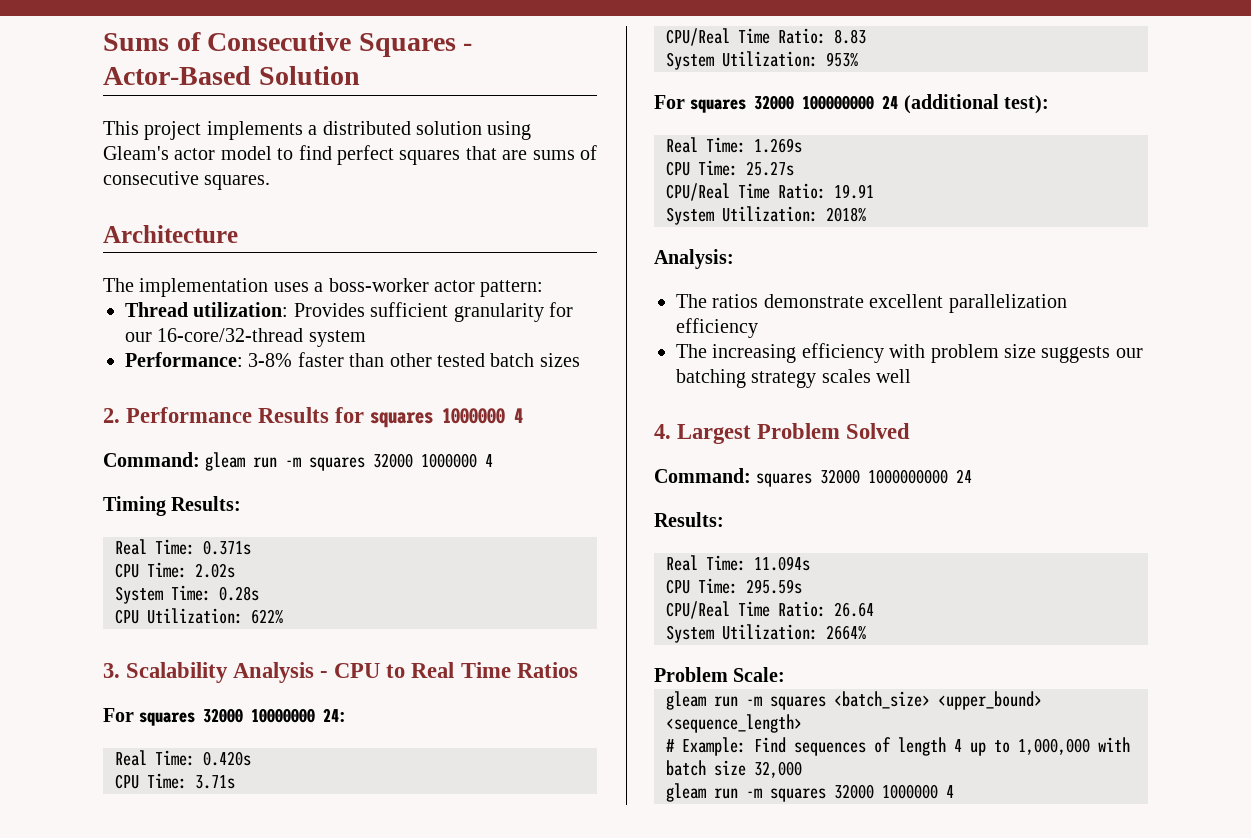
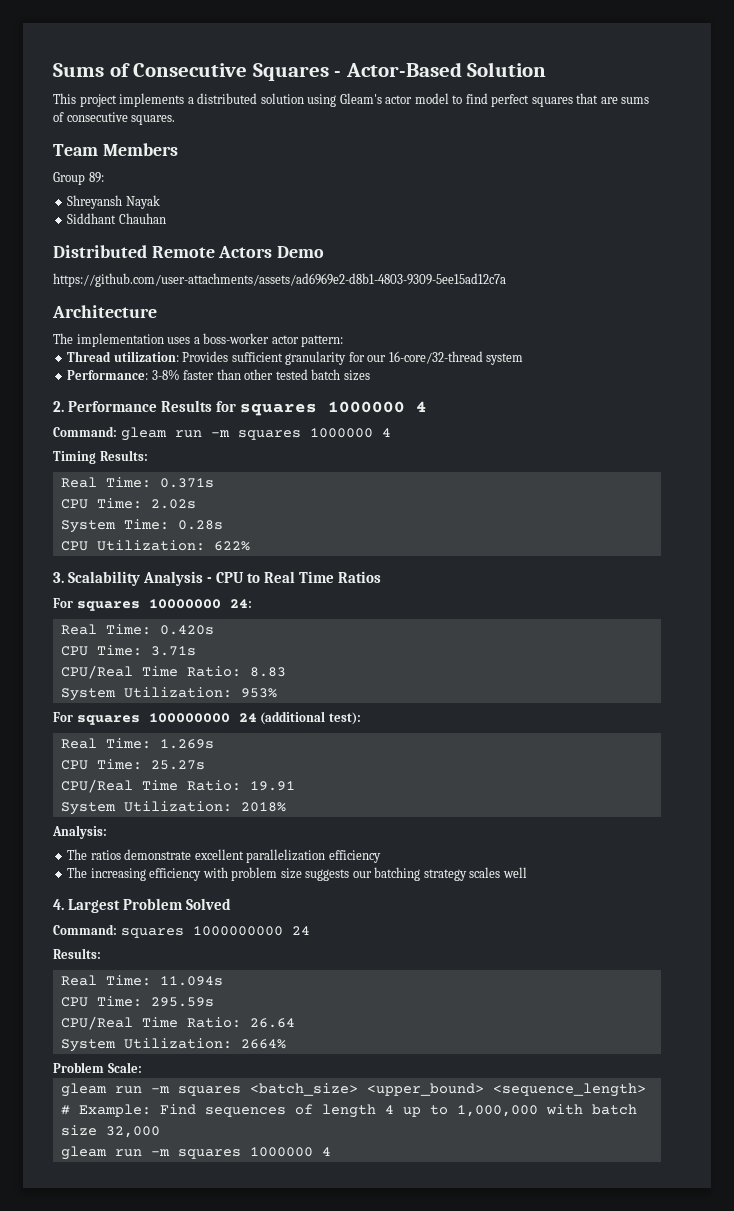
(271, 182) none -> [53,143,178,156] [53,172,104,185] [67,195,160,209] [67,213,166,224] [53,245,325,258] [53,273,506,287] // Team Members // Group 89: // Shreyansh Nayak // Siddhant Chauhan // Distributed Remote Actors Demo // https://github.com/user-attachments/assets/ad6969e2-d8b1-4803-9309-5ee15ad12c7a
[373,453,414,468] 32000 -> (301, 435) none
[203,708,244,723] 32000 -> (140, 606) none
[754,95,795,110] 32000 -> (140, 720) none
[820,469,861,484] 32000 -> (184, 933) none
[834,784,874,799] 32000 -> (241, 1154) none

